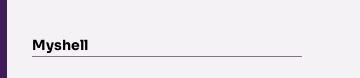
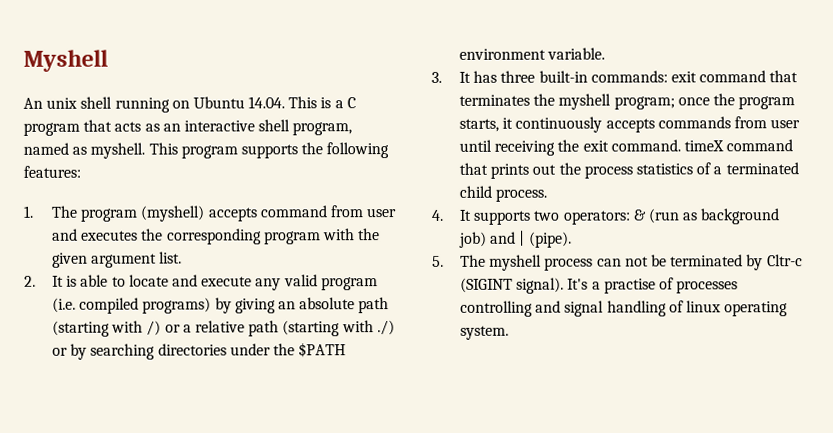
(88, 46) none -> [23,96,356,113] [23,119,353,136] [23,142,390,159] [23,165,81,178] [23,205,398,222] [52,228,381,245] [52,251,183,268] [24,274,378,291] [52,297,390,314] [52,320,395,337] [52,342,347,360] [459,47,606,60] [431,70,799,83] [459,93,796,110] [459,116,801,133] [459,139,794,156] [459,162,799,179] [459,185,548,202] [431,208,781,225] [459,230,572,248] [432,254,803,271] [460,277,739,294] [460,300,789,317] [460,325,510,340] // An unix shell running on Ubuntu 14.04. This is a C program that acts as an interactive shell program, named as myshell. This program supports the following features: // 1. The program (myshell) accepts command from user and executes the corresponding program with the given argument list. // 2. It is able to locate and execute any valid program (i.e. compiled programs) by giving an absolute path (starting with /) or a relative path (starting with ./) or by searching directories under the $PATH environment variable. // 3. It has three built-in commands: exit command that terminates the myshell program; once the program starts, it continuously accepts commands from user until receiving the exit command. timeX command that prints out the process statistics of a terminated child process. // 4. It supports two operators: & (run as background job) and | (pipe). // 5. The myshell process can not be terminated by Cltr-c (SIGINT signal). It's a practise of processes controlling and signal handling of linux operating system.

